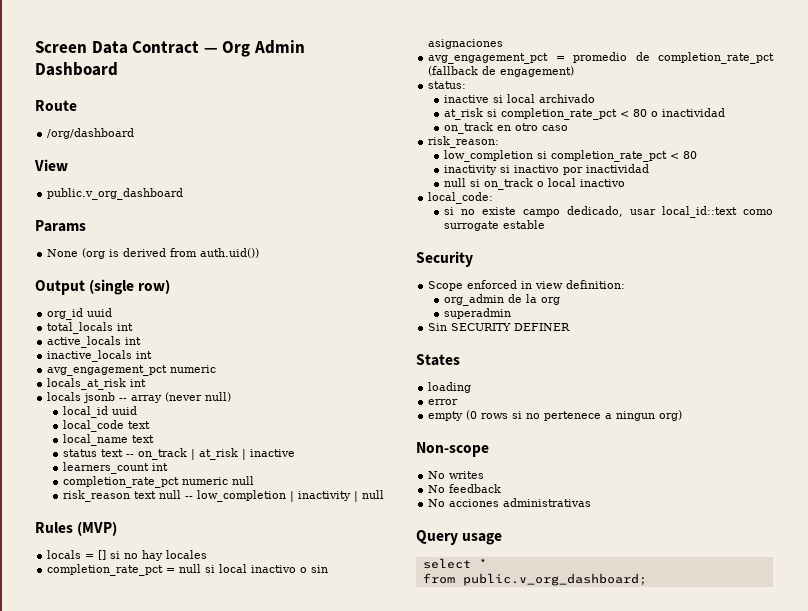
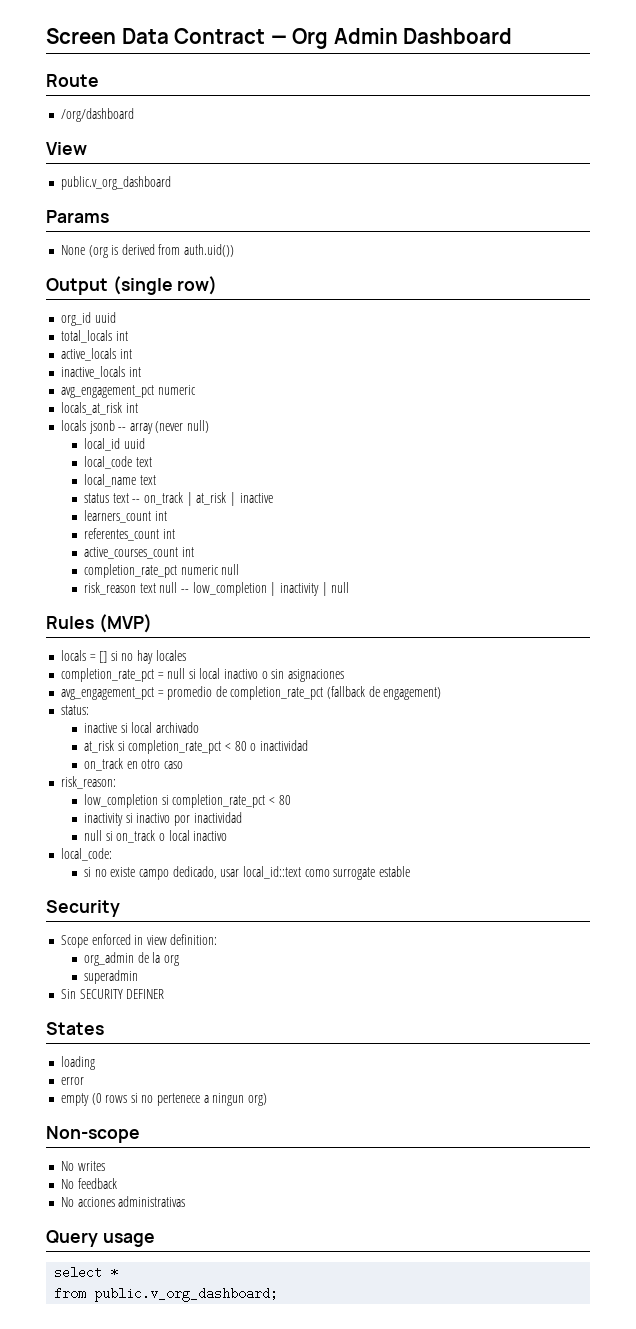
(169, 467) none -> [84,528,175,541] [84,547,194,559] // referentes_count int // active_courses_count int

